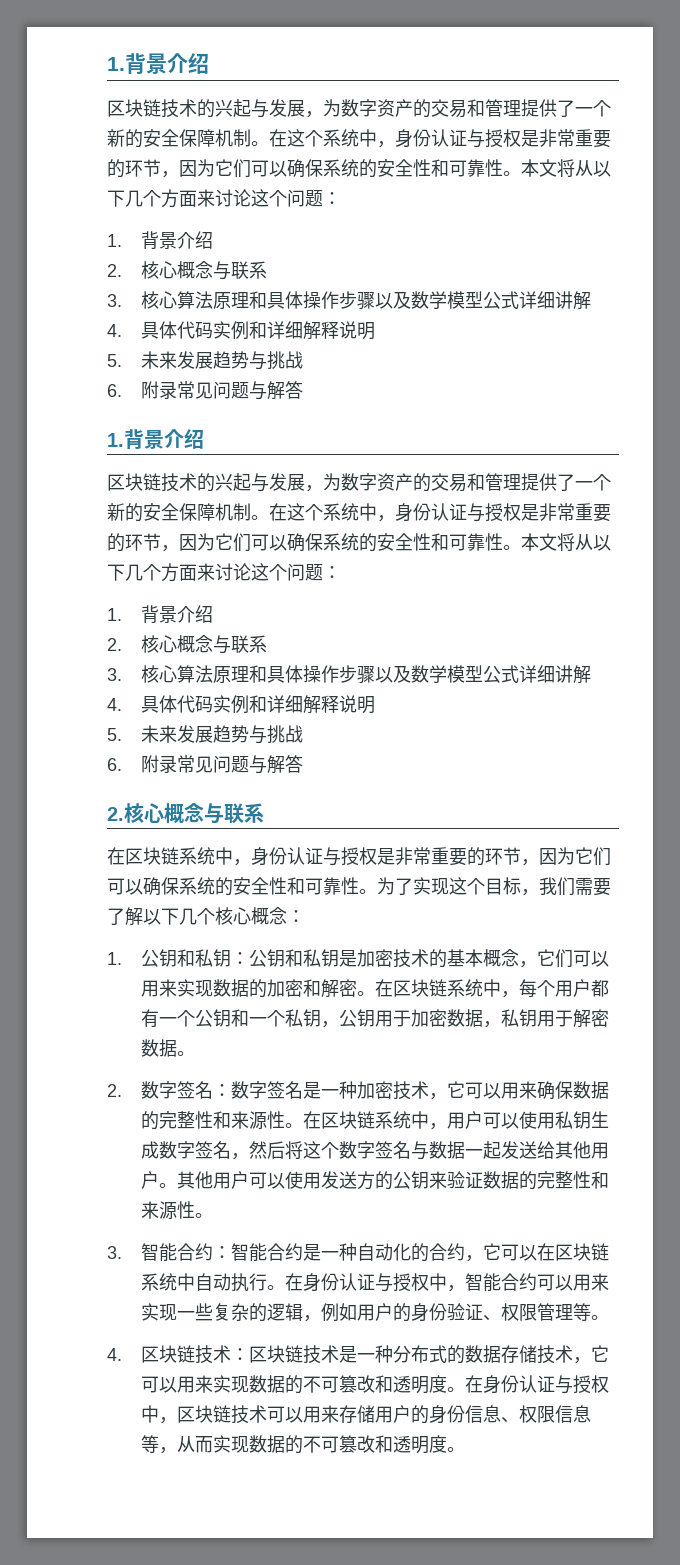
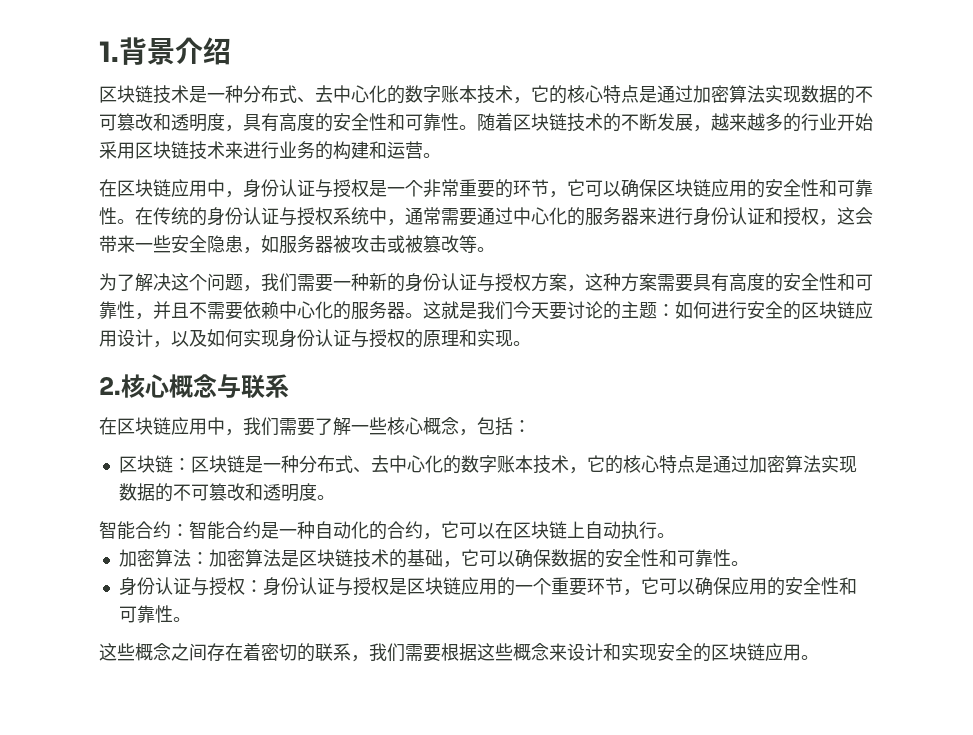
[107,53,209,75] [107,99,611,118] [107,129,611,148] [107,159,611,178] [107,189,341,208] [107,231,214,249] [107,261,268,280] [107,291,592,310] [107,321,376,340] [107,351,304,370] [107,381,304,400] [107,429,204,450] [107,473,611,492] [107,503,611,522] [107,533,611,552] [107,563,341,582] [107,605,214,623] [107,635,268,654] [107,665,592,684] [107,695,376,714] [107,725,304,744] [107,755,304,774] 1.背景介绍 // 区块链技术的兴起与发展，为数字资产的交易和管理提供了一个新的安全保障机制。在这个系统中，身份认证与授权是非常重要的环节，因为它们可以确保系统的安全性和可靠性。本文将从以下几个方面来讨论这个问题： // 1.背景介绍 // 2.核心概念与联系 // 3.核心算法原理和具体操作步骤以及数学模型公式详细讲解 // 4.具体代码实例和详细解释说明 // 5.未来发展趋势与挑战 // 6.附录常见问题与解答 // 1.背景介绍 // 区块链技术的兴起与发展，为数字资产的交易和管理提供了一个新的安全保障机制。在这个系统中，身份认证与授权是非常重要的环节，因为它们可以确保系统的安全性和可靠性。本文将从以下几个方面来讨论这个问题： // 1.背景介绍 // 2.核心概念与联系 // 3.核心算法原理和具体操作步骤以及数学模型公式详细讲解 // 4.具体代码实例和详细解释说明 // 5.未来发展趋势与挑战 // 6.附录常见问题与解答 -> [99,37,231,65] [99,85,873,104] [99,113,873,132] [99,141,441,160] [99,179,873,198] [99,207,873,226] [99,235,495,254] [99,273,873,292] [99,301,873,320] [99,329,531,348] 1.背景介绍 // 区块链技术是一种分布式、去中心化的数字账本技术，它的核心特点是通过加密算法实现数据的不可篡改和透明度，具有高度的安全性和可靠性。随着区块链技术的不断发展，越来越多的行业开始采用区块链技术来进行业务的构建和运营。 // 在区块链应用中，身份认证与授权是一个非常重要的环节，它可以确保区块链应用的安全性和可靠性。在传统的身份认证与授权系统中，通常需要通过中心化的服务器来进行身份认证和授权，这会带来一些安全隐患，如服务器被攻击或被篡改等。 // 为了解决这个问题，我们需要一种新的身份认证与授权方案，这种方案需要具有高度的安全性和可靠性，并且不需要依赖中心化的服务器。这就是我们今天要讨论的主题：如何进行安全的区块链应用设计，以及如何实现身份认证与授权的原理和实现。
[179,847,611,866] [107,877,521,896] 系统中，身份认证与授权是非常重要的环节，因为它们可以确保系统的安全性和可靠性。为了实现这个目标 -> [171,417,225,435] 应用中
[143,907,305,925] [107,949,610,968] [141,979,610,998] [141,1009,610,1028] [141,1039,196,1057] [107,1081,610,1100] [141,1111,610,1130] [141,1141,610,1160] [141,1171,610,1190] [141,1201,214,1220] [107,1246,122,1259] 以下几个核心概念： // 1.公钥和私钥：公钥和私钥是加密技术的基本概念，它们可以用来实现数据的加密和解密。在区块链系统中，每个用户都有一个公钥和一个私钥，公钥用于加密数据，私钥用于解密数据。 // 2.数字签名：数字签名是一种加密技术，它可以用来确保数据的完整性和来源性。在区块链系统中，用户可以使用私钥生成数字签名，然后将这个数字签名与数据一起发送给其他用户。其他用户可以使用发送方的公钥来验证数据的完整性和来源性。 // 3. -> [351,417,531,436] [118,455,857,474] [118,483,335,502] 一些核心概念，包括： // 区块链：区块链是一种分布式、去中心化的数字账本技术，它的核心特点是通过加密算法实现数据的不可篡改和透明度。 //
[141,1273,196,1291] 系统中 -> [567,521,585,538] 上
[285,1273,610,1292] [141,1303,610,1322] [107,1345,610,1364] [141,1375,610,1394] [141,1405,592,1424] [141,1435,448,1454] 在身份认证与授权中，智能合约可以用来实现一些复杂的逻辑，例如用户的身份验证、权限管理等。 // 4.区块链技术：区块链技术是一种分布式的数据存储技术，它可以用来实现数据的不可篡改和透明度。在身份认证与授权中，区块链技术可以用来存储用户的身份信息、权限信息等，从而实现数据的不可篡改和透明度 -> [118,549,749,568] [118,577,857,596] [118,605,191,623] [99,643,801,662] // 加密算法：加密算法是区块链技术的基础，它可以确保数据的安全性和可靠性。 // 身份认证与授权：身份认证与授权是区块链应用的一个重要环节，它可以确保应用的安全性和可靠性。 // 这些概念之间存在着密切的联系，我们需要根据这些概念来设计和实现安全的区块链应用

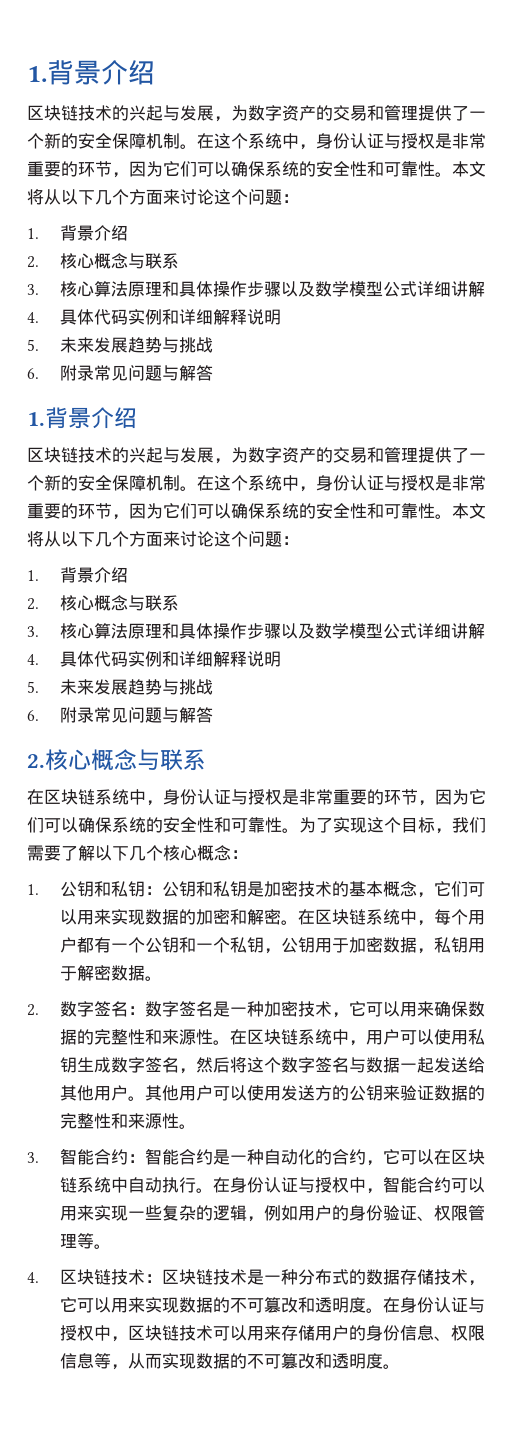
[99,37,231,65] [99,85,873,104] [99,113,873,132] [99,141,441,160] [99,179,873,198] [99,207,873,226] [99,235,495,254] [99,273,873,292] [99,301,873,320] [99,329,531,348] 1.背景介绍 // 区块链技术是一种分布式、去中心化的数字账本技术，它的核心特点是通过加密算法实现数据的不可篡改和透明度，具有高度的安全性和可靠性。随着区块链技术的不断发展，越来越多的行业开始采用区块链技术来进行业务的构建和运营。 // 在区块链应用中，身份认证与授权是一个非常重要的环节，它可以确保区块链应用的安全性和可靠性。在传统的身份认证与授权系统中，通常需要通过中心化的服务器来进行身份认证和授权，这会带来一些安全隐患，如服务器被攻击或被篡改等。 // 为了解决这个问题，我们需要一种新的身份认证与授权方案，这种方案需要具有高度的安全性和可靠性，并且不需要依赖中心化的服务器。这就是我们今天要讨论的主题：如何进行安全的区块链应用设计，以及如何实现身份认证与授权的原理和实现。 -> [27,60,155,85] [27,105,486,122] [27,133,486,150] [27,161,486,178] [27,189,299,205] [27,225,129,241] [27,253,180,269] [27,281,486,297] [27,309,282,325] [27,337,214,353] [27,365,214,381] [27,407,137,429] [27,447,486,464] [27,475,486,492] [27,503,486,520] [27,531,299,547] [27,567,129,583] [27,595,180,611] [27,623,486,639] [27,651,282,667] [27,679,214,695] [27,707,214,723] 1.背景介绍 // 区块链技术的兴起与发展，为数字资产的交易和管理提供了一个新的安全保障机制。在这个系统中，身份认证与授权是非常重要的环节，因为它们可以确保系统的安全性和可靠性。本文将从以下几个方面来讨论这个问题： // 1.背景介绍 // 2.核心概念与联系 // 3.核心算法原理和具体操作步骤以及数学模型公式详细讲解 // 4.具体代码实例和详细解释说明 // 5.未来发展趋势与挑战 // 6.附录常见问题与解答 // 1.背景介绍 // 区块链技术的兴起与发展，为数字资产的交易和管理提供了一个新的安全保障机制。在这个系统中，身份认证与授权是非常重要的环节，因为它们可以确保系统的安全性和可靠性。本文将从以下几个方面来讨论这个问题： // 1.背景介绍 // 2.核心概念与联系 // 3.核心算法原理和具体操作步骤以及数学模型公式详细讲解 // 4.具体代码实例和详细解释说明 // 5.未来发展趋势与挑战 // 6.附录常见问题与解答
[171,417,225,435] 应用中 -> [95,789,486,806] [27,817,435,833] 系统中，身份认证与授权是非常重要的环节，因为它们可以确保系统的安全性和可靠性。为了实现这个目标
[351,417,531,436] [118,455,857,474] [118,483,335,502] 一些核心概念，包括： // 区块链：区块链是一种分布式、去中心化的数字账本技术，它的核心特点是通过加密算法实现数据的不可篡改和透明度。 // -> [95,845,248,861] [27,881,486,898] [60,909,486,926] [60,937,486,954] [60,965,163,981] [27,1001,486,1018] [60,1029,486,1046] [60,1057,486,1074] [60,1085,486,1101] [60,1113,197,1129] [27,1152,39,1163] 以下几个核心概念： // 1.公钥和私钥：公钥和私钥是加密技术的基本概念，它们可以用来实现数据的加密和解密。在区块链系统中，每个用户都有一个公钥和一个私钥，公钥用于加密数据，私钥用于解密数据。 // 2.数字签名：数字签名是一种加密技术，它可以用来确保数据的完整性和来源性。在区块链系统中，用户可以使用私钥生成数字签名，然后将这个数字签名与数据一起发送给其他用户。其他用户可以使用发送方的公钥来验证数据的完整性和来源性。 // 3.
[567,521,585,538] 上 -> [77,1177,129,1193] 系统中
[118,549,749,568] [118,577,857,596] [118,605,191,623] [99,643,801,662] // 加密算法：加密算法是区块链技术的基础，它可以确保数据的安全性和可靠性。 // 身份认证与授权：身份认证与授权是区块链应用的一个重要环节，它可以确保应用的安全性和可靠性。 // 这些概念之间存在着密切的联系，我们需要根据这些概念来设计和实现安全的区块链应用 -> [213,1176,486,1194] [60,1205,486,1222] [60,1233,112,1249] [27,1269,486,1286] [60,1297,486,1313] [60,1325,486,1342] [60,1353,384,1370] 在身份认证与授权中，智能合约可以用来实现一些复杂的逻辑，例如用户的身份验证、权限管理等。 // 4.区块链技术：区块链技术是一种分布式的数据存储技术，它可以用来实现数据的不可篡改和透明度。在身份认证与授权中，区块链技术可以用来存储用户的身份信息、权限信息等，从而实现数据的不可篡改和透明度

